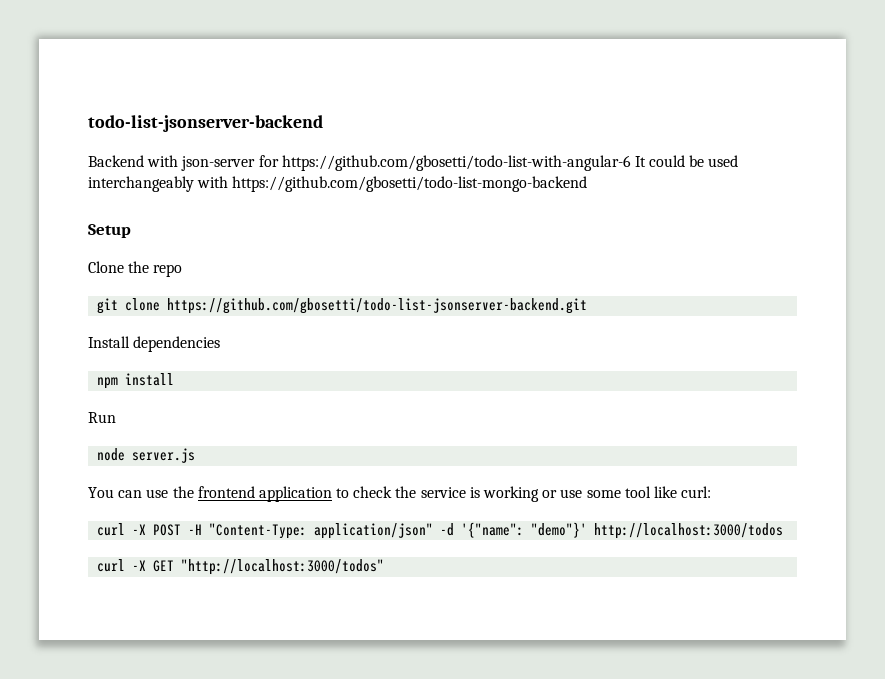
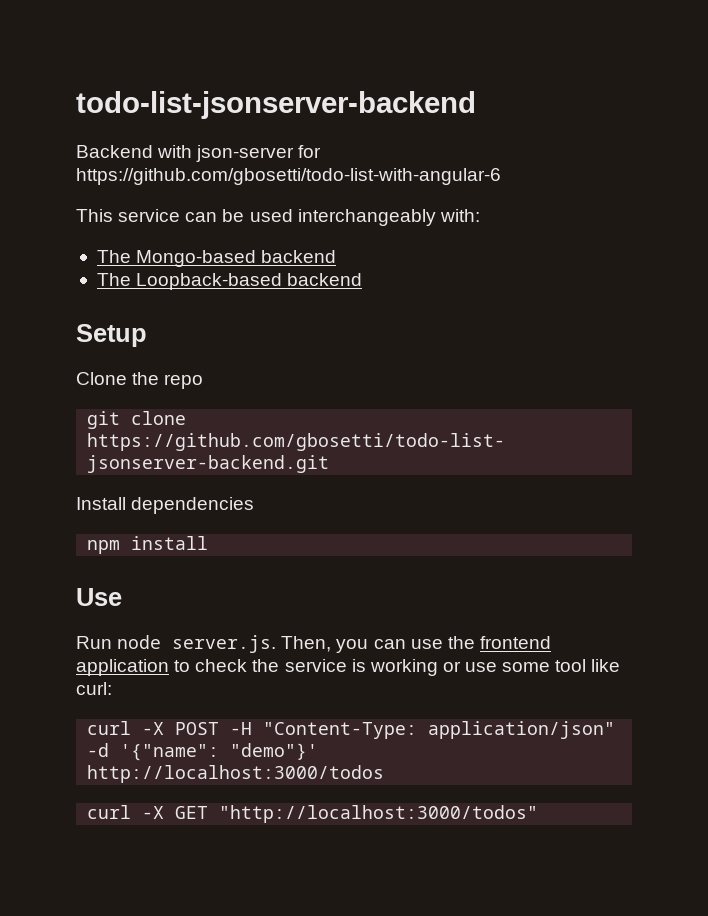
[634,155,739,167] [88,176,588,192] It could be used interchangeably with https://github.com/gbosetti/todo-list-mongo-backend -> [76,209,480,226] [96,250,337,267] [96,273,363,290] // This service can be used interchangeably with: // The Mongo-based backend // The Loopback-based backend
(175, 379) none -> [76,588,122,606] // Use
[97,448,196,463] [88,487,114,498] // node server.js // You -> [117,635,369,653] node server.js. Then, you

